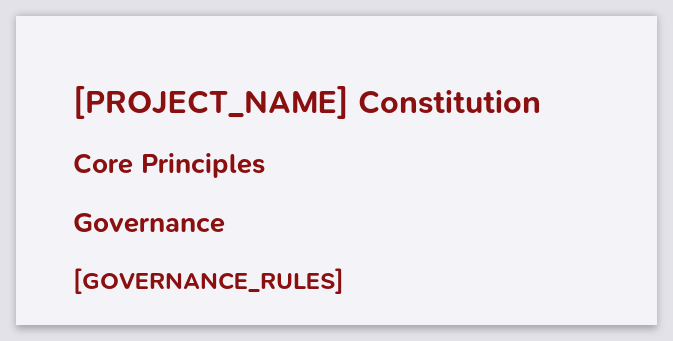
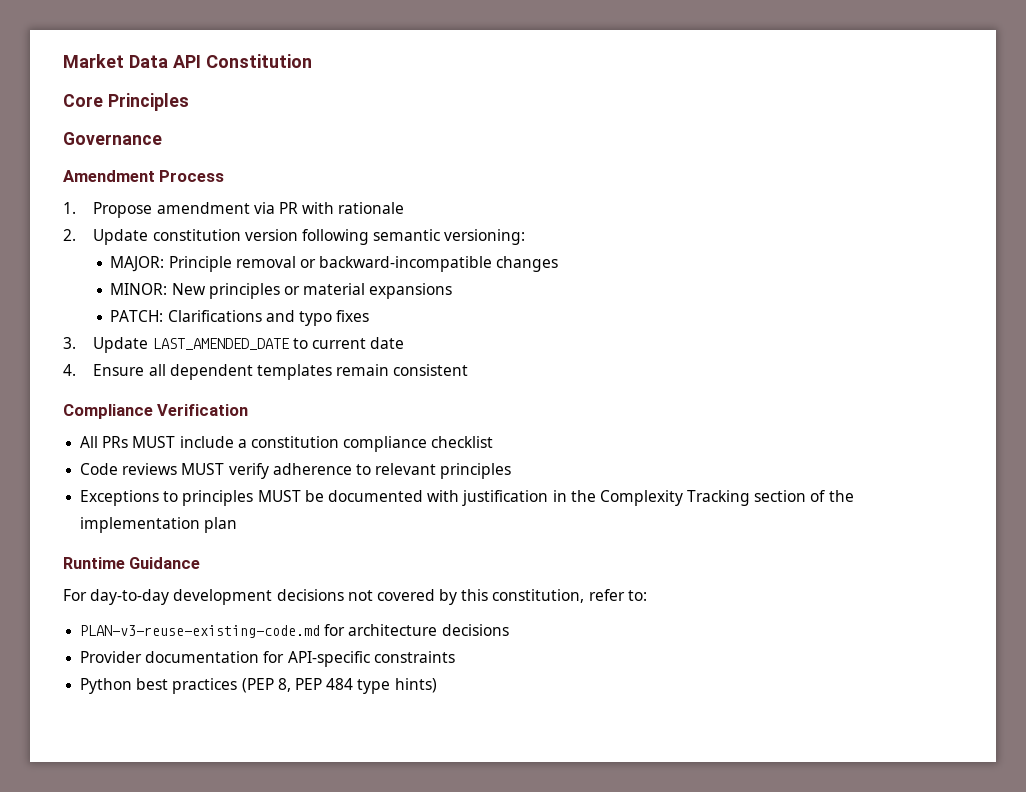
[73,86,349,119] [PROJECT_NAME] -> [63,54,201,68] Market Data API
[73,268,344,294] [GOVERNANCE_RULES] -> [63,170,225,182] [63,202,405,218] [63,229,526,245] [110,256,559,272] [110,283,453,299] [110,310,370,326] [63,337,405,353] [63,364,469,380] [63,404,249,419] [80,436,494,452] [80,463,512,479] [80,490,854,506] [80,517,238,533] [63,557,201,569] [63,589,647,605] [80,624,509,638] [80,651,455,667] [80,678,437,694] Amendment Process // 1. Propose amendment via PR with rationale // 2. Update constitution version following semantic versioning: // MAJOR: Principle removal or backward-incompatible changes // MINOR: New principles or material expansions // PATCH: Clarifications and typo fixes // 3. Update LAST_AMENDED_DATE to current date // 4. Ensure all dependent templates remain consistent // Compliance Verification // All PRs MUST include a constitution compliance checklist // Code reviews MUST verify adherence to relevant principles // Exceptions to principles MUST be documented with justification in the Complexity Tracking section of the implementation plan // Runtime Guidance // For day-to-day development decisions not covered by this constitution, refer to: // PLAN-v3-reuse-existing-code.md for architecture decisions // Provider documentation for API-specific constraints // Python best practices (PEP 8, PEP 484 type hints)

